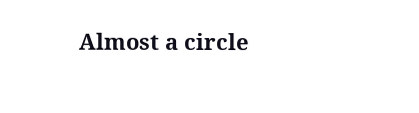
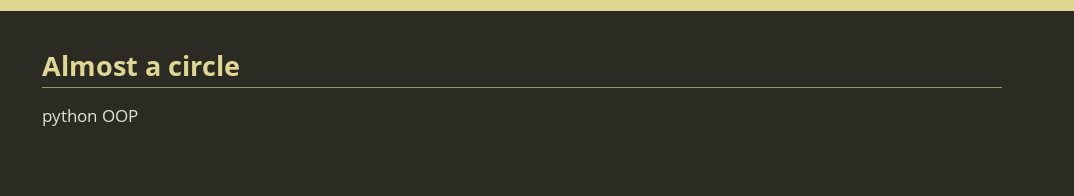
(250, 41) none -> [42,109,138,126] // python OOP

